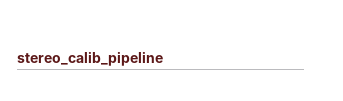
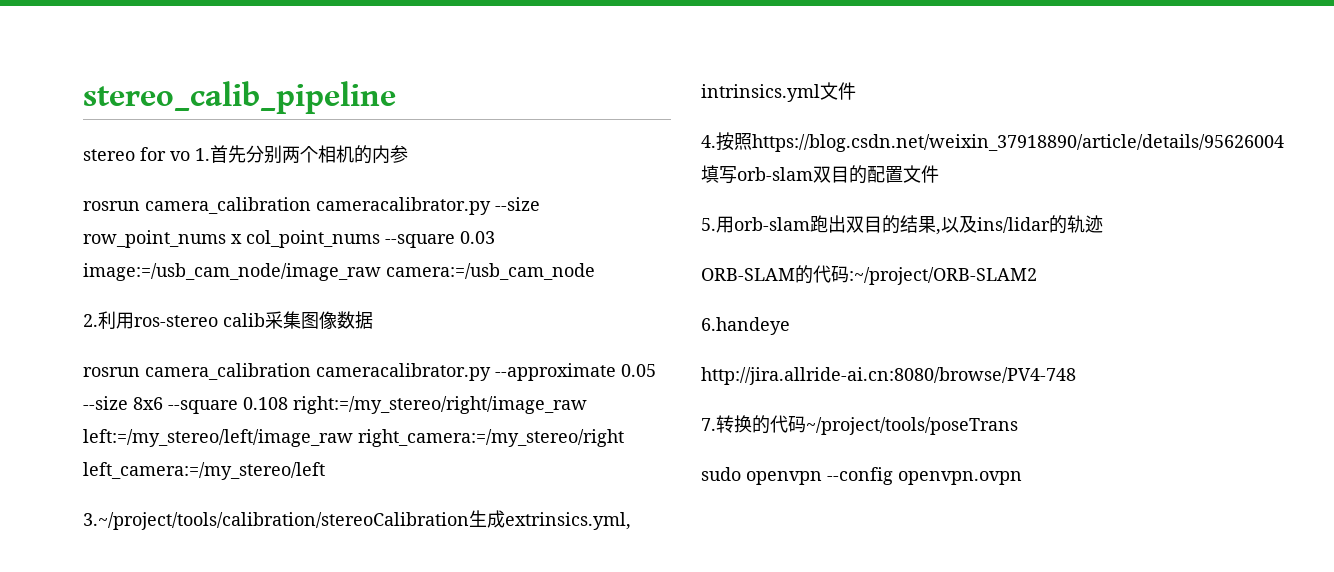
(163, 58) none -> [83,145,408,164] [83,197,540,215] [83,230,495,248] [83,263,595,281] [83,311,373,329] [83,363,656,381] [83,396,587,414] [83,429,624,447] [83,462,325,480] [83,510,631,530] [701,82,856,102] [701,132,1284,152] [701,165,939,184] [701,215,1103,235] [701,265,1037,285] [701,317,790,335] [701,367,1076,385] [701,415,1018,435] [701,467,1022,485] // stereo for vo 1.首先分别两个相机的内参 // rosrun camera_calibration cameracalibrator.py --size row_point_nums x col_point_nums --square 0.03 image:=/usb_cam_node/image_raw camera:=/usb_cam_node // 2.利用ros-stereo calib采集图像数据 // rosrun camera_calibration cameracalibrator.py --approximate 0.05 --size 8x6 --square 0.108 right:=/my_stereo/right/image_raw left:=/my_stereo/left/image_raw right_camera:=/my_stereo/right left_camera:=/my_stereo/left // 3.~/project/tools/calibration/stereoCalibration生成extrinsics.yml, intrinsics.yml文件 // 4.按照https://blog.csdn.net/weixin_37918890/article/details/95626004填写orb-slam双目的配置文件 // 5.用orb-slam跑出双目的结果,以及ins/lidar的轨迹 // ORB-SLAM的代码:~/project/ORB-SLAM2 // 6.handeye // http://jira.allride-ai.cn:8080/browse/PV4-748 // 7.转换的代码~/project/tools/poseTrans // sudo openvpn --config openvpn.ovpn

